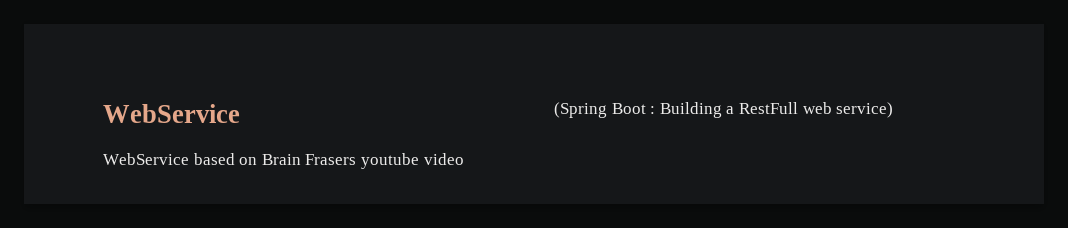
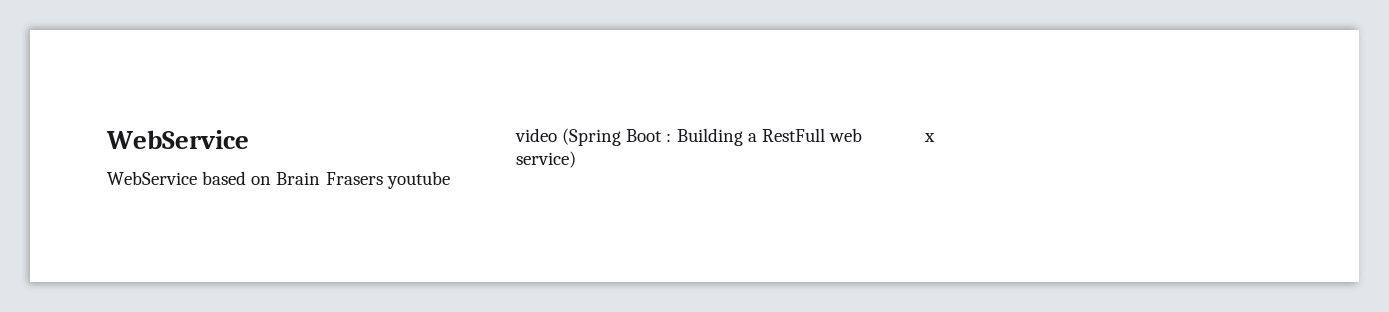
(894, 110) none -> [924,133,935,142] // x

